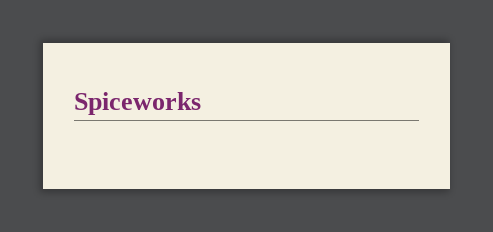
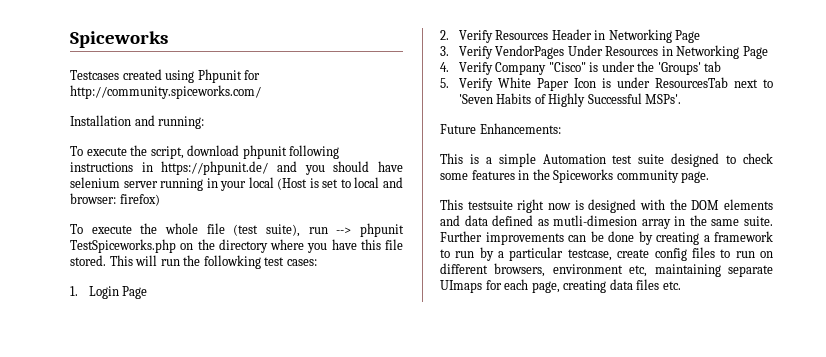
[74,92,201,115] Spiceworks -> [70,31,168,48] [70,69,261,83] [70,85,261,99] [70,115,205,129] [70,145,340,159] [70,161,403,175] [70,177,403,191] [70,193,160,206] [70,223,404,237] [70,239,403,253] [70,255,317,269] [70,286,148,299] [440,29,701,43] [440,45,768,59] [440,61,722,75] [440,77,773,91] [458,93,682,107] [440,123,561,134] [440,153,773,167] [440,169,710,183] [440,199,773,213] [440,215,773,229] [440,231,773,245] [440,247,773,261] [440,263,773,277] [440,279,681,293] Spiceworks // Testcases created using Phpunit for http://community.spiceworks.com/ // Installation and running: // To execute the script, download phpunit following instructions in https://phpunit.de/ and you should have selenium server running in your local (Host is set to local and browser: firefox) // To execute the whole file (test suite), run --> phpunit TestSpiceworks.php on the directory where you have this file stored. This will run the followking test cases: // 1. Login Page // 2. Verify Resources Header in Networking Page // 3. Verify VendorPages Under Resources in Networking Page // 4. Verify Company "Cisco" is under the 'Groups' tab // 5. Verify White Paper Icon is under ResourcesTab next to 'Seven Habits of Highly Successful MSPs'. // Future Enhancements: // This is a simple Automation test suite designed to check some features in the Spiceworks community page. // This testsuite right now is designed with the DOM elements and data defined as mutli-dimesion array in the same suite. Further improvements can be done by creating a framework to run by a particular testcase, create config files to run on different browsers, environment etc, maintaining separate UImaps for each page, creating data files etc.

